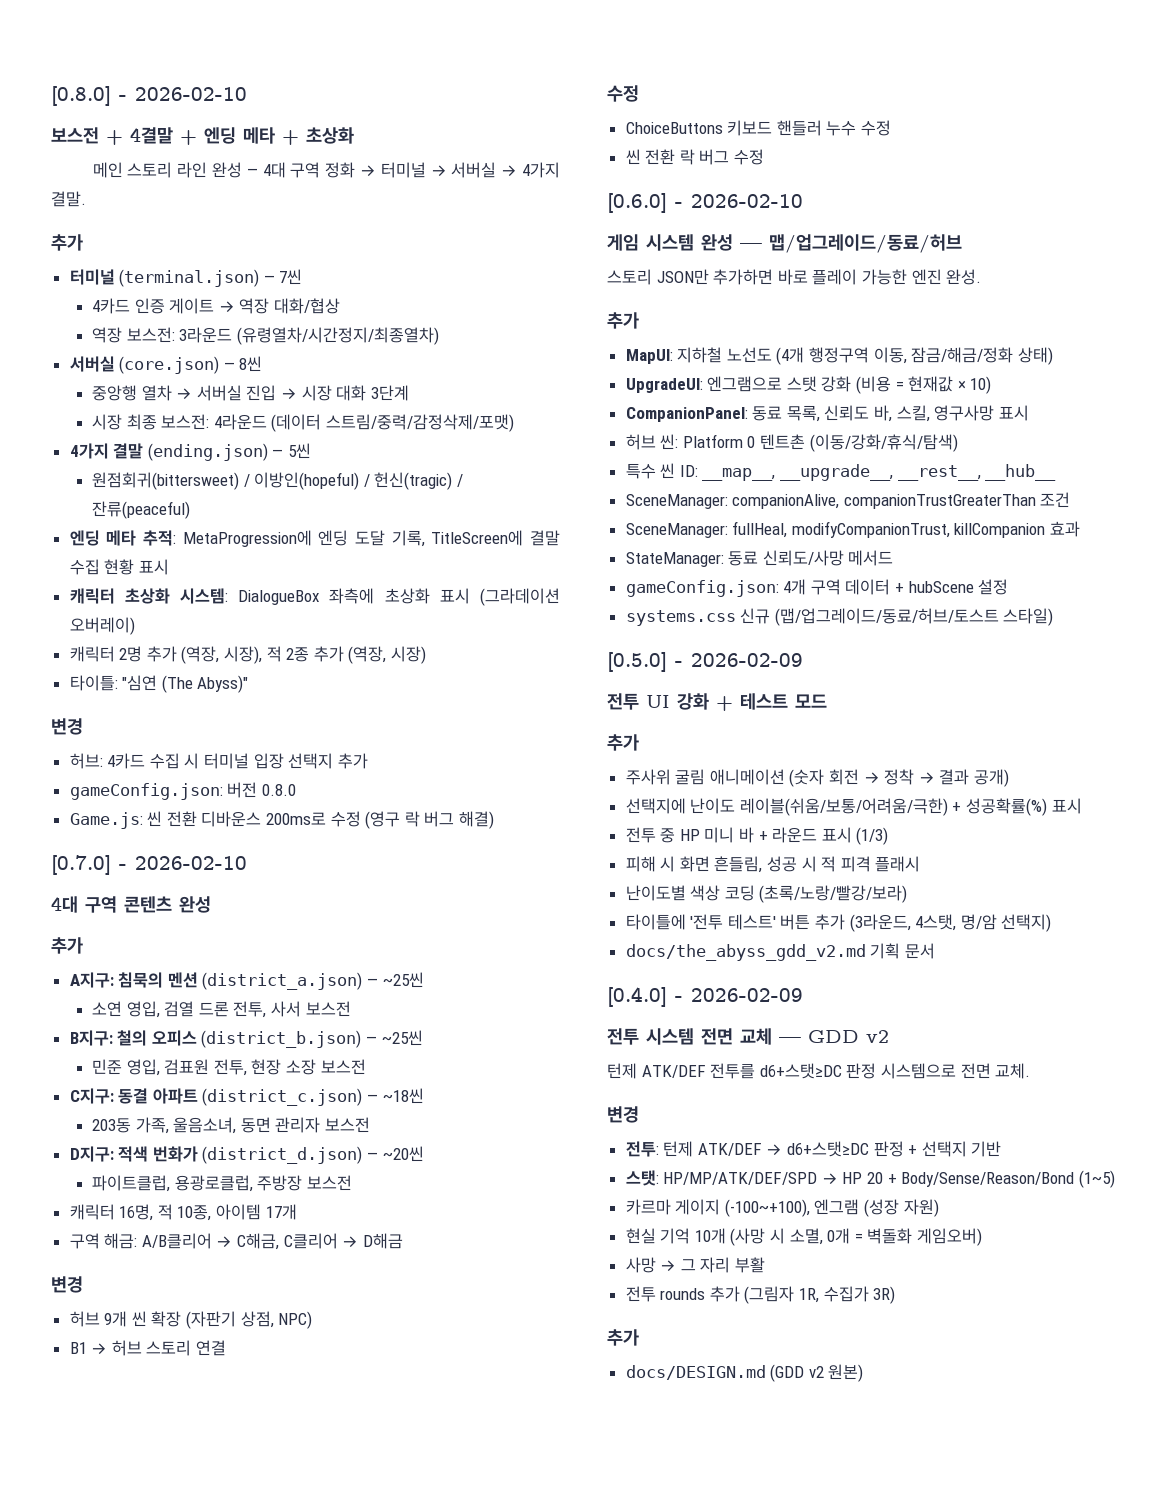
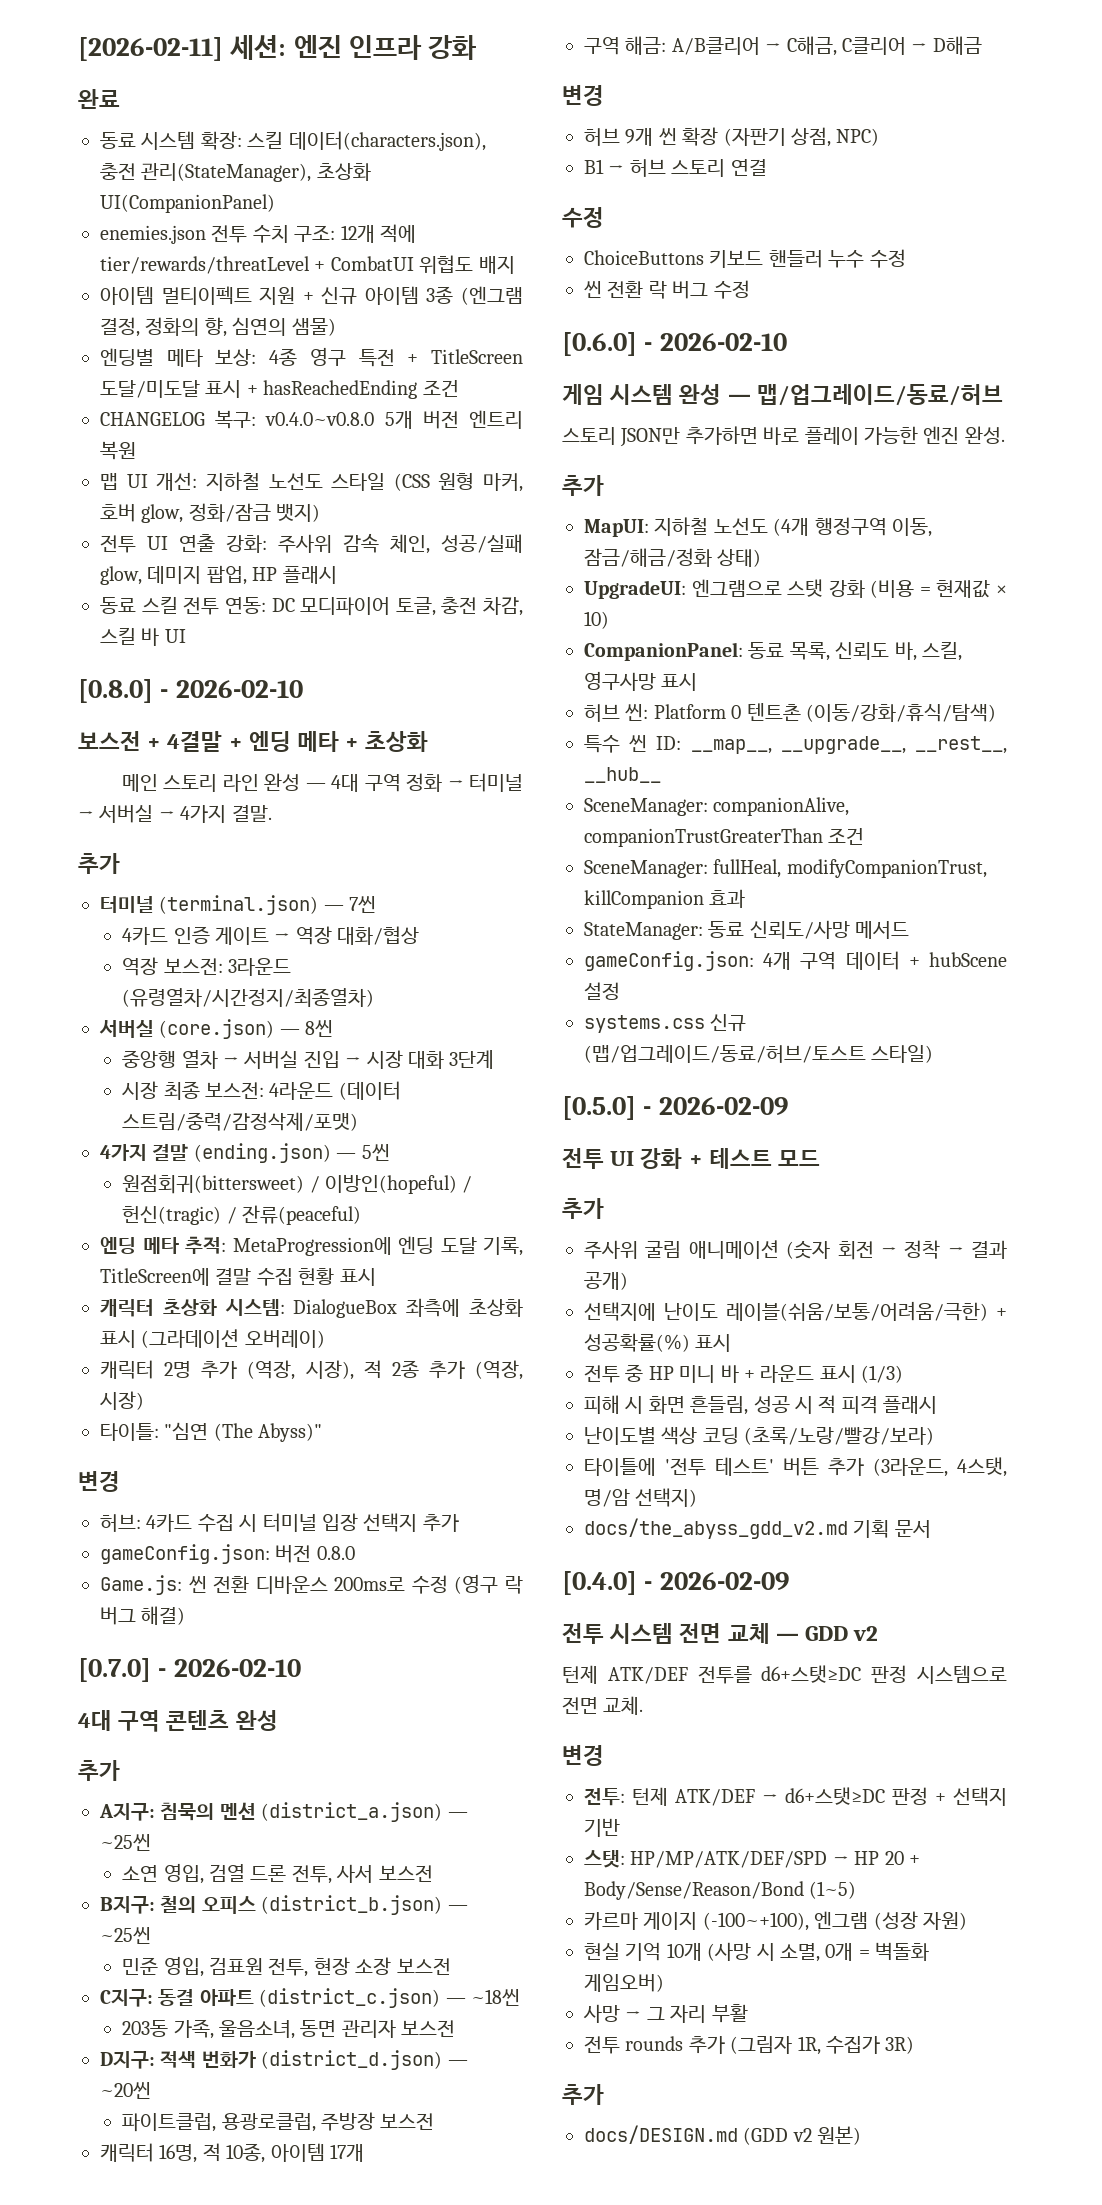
(51, 96) none -> [78,35,477,61] [78,89,120,109] [100,131,486,151] [100,163,371,182] [100,194,275,213] [100,224,416,244] [100,255,515,274] [100,286,523,305] [100,317,336,337] [100,347,523,367] [100,380,459,399] [100,410,523,429] [100,441,136,460] [100,472,523,492] [100,503,321,523] [100,533,523,554] [100,565,337,585] [100,596,523,616] [100,627,186,646] [2026-02-11] 세션: 엔진 인프라 강화 // 완료 // 동료 시스템 확장: 스킬 데이터(characters.json), 충전 관리(StateManager), 초상화 UI(CompanionPanel) // enemies.json 전투 수치 구조: 12개 적에 tier/rewards/threatLevel + CombatUI 위협도 배지 // 아이템 멀티이펙트 지원 + 신규 아이템 3종 (엔그램 결정, 정화의 향, 심연의 샘물) // 엔딩별 메타 보상: 4종 영구 특전 + TitleScreen 도달/미도달 표시 + hasReachedEnding 조건 // CHANGELOG 복구: v0.4.0~v0.8.0 5개 버전 엔트리 복원 // 맵 UI 개선: 지하철 노선도 스타일 (CSS 원형 마커, 호버 glow, 정화/잠금 뱃지) // 전투 UI 연출 강화: 주사위 감속 체인, 성공/실패 glow, 데미지 팝업, HP 플래시 // 동료 스킬 전투 연동: DC 모디파이어 토글, 충전 차감, 스킬 바 UI //

